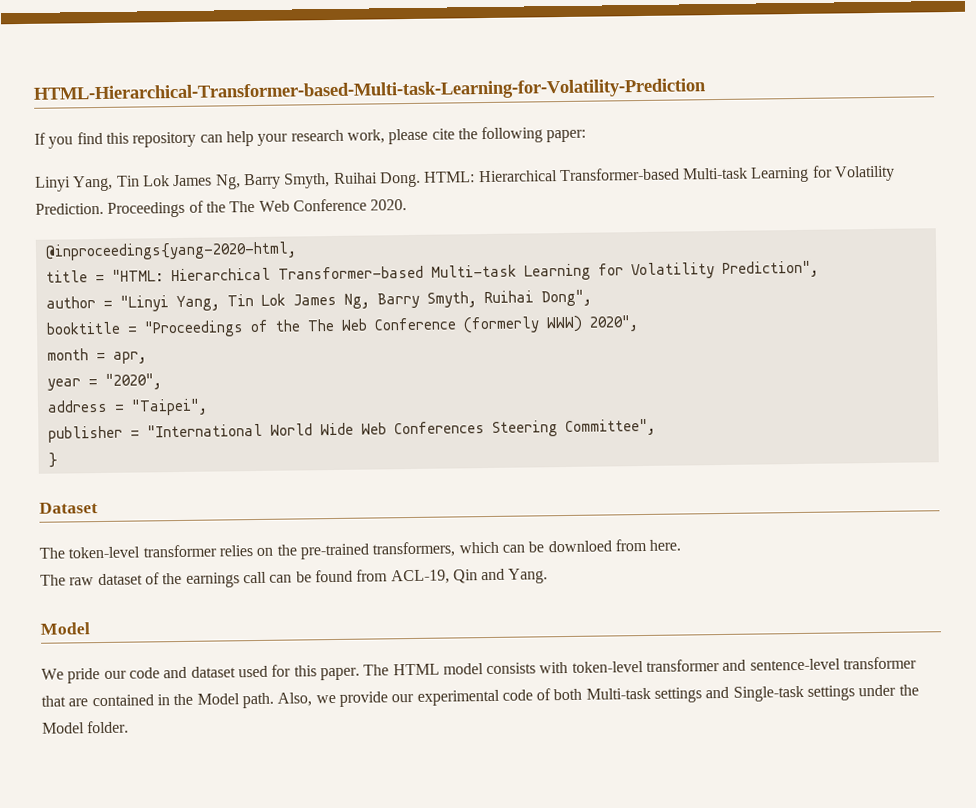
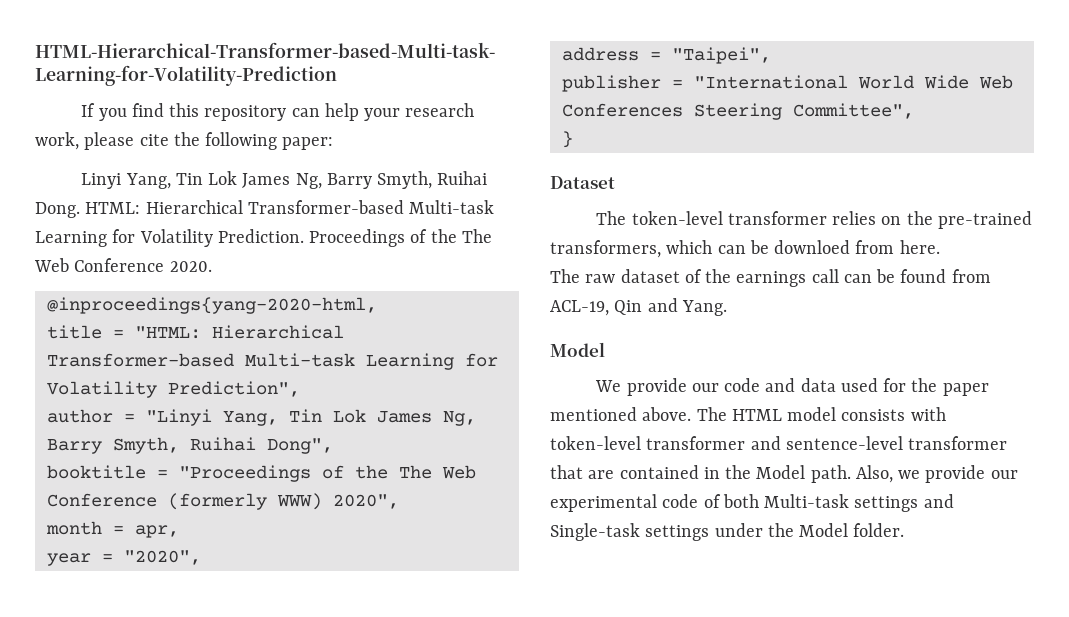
[67,668,101,684] pride -> [626,378,687,396] provide
[190,666,236,678] dataset -> [800,378,836,392] data
[293,665,360,681] this paper. -> [911,378,989,396] [550,407,692,421] the paper mentioned above.

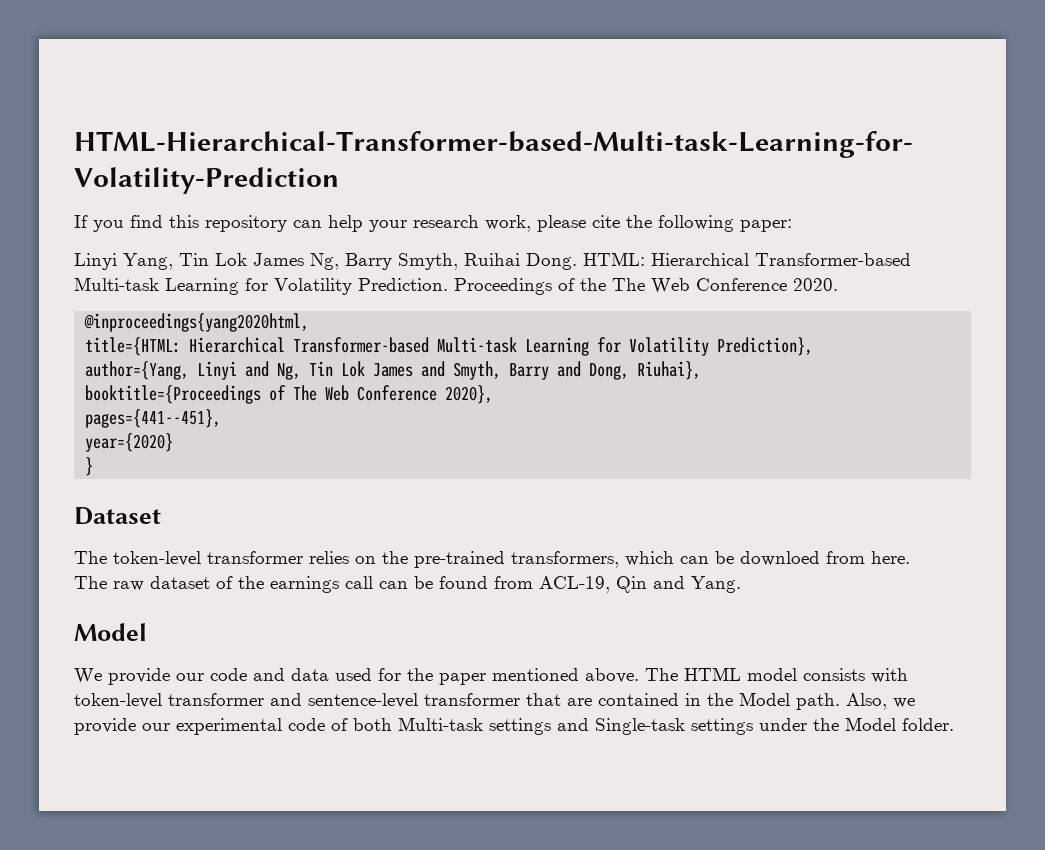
[46,297,377,314] [46,325,344,339] [46,353,498,370] [46,381,300,398] [46,409,476,426] [46,437,333,454] [46,465,476,482] [46,493,399,510] [45,521,179,538] [46,550,201,566] [561,47,771,64] [561,75,1013,92] [561,103,914,120] @inproceedings{yang-2020-html, // title = "HTML: Hierarchical Transformer-based Multi-task Learning for Volatility Prediction", // author = "Linyi Yang, Tin Lok James Ng, Barry Smyth, Ruihai Dong", // booktitle = "Proceedings of the The Web Conference (formerly WWW) 2020", // month = apr, // year = "2020", // address = "Taipei", // publisher = "International World Wide Web Conferences Steering Committee", -> [84,313,310,332] [85,337,814,356] [85,361,702,380] [85,385,494,404] [85,409,222,428] [85,433,174,452] @inproceedings{yang2020html, // title={HTML: Hierarchical Transformer-based Multi-task Learning for Volatility Prediction}, // author={Yang, Linyi and Ng, Tin Lok James and Smyth, Barry and Dong, Riuhai}, // booktitle={Proceedings of The Web Conference 2020}, // pages={441--451}, // year={2020}

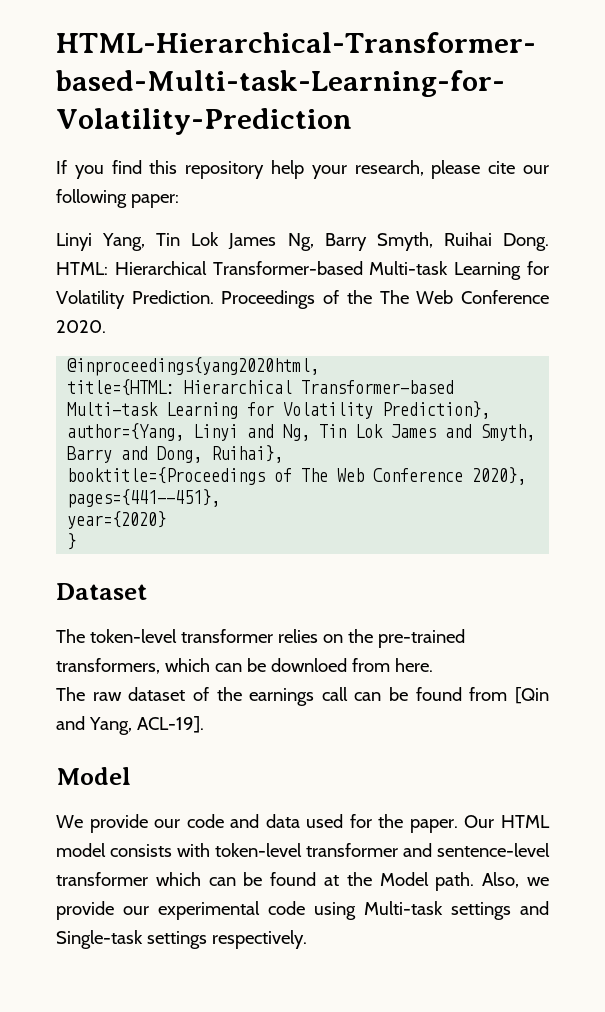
[293,220,322,228] can -> (265, 170) none
[413,215,531,232] research work, -> [354,160,424,176] research,
[626,215,652,228] the -> [523,165,549,174] our
[637,361,702,380] Riuhai}, -> [211,445,284,463] Ruihai},
[539,576,741,593] ACL-19, Qin and Yang. -> [514,687,549,704] [56,716,204,735] [Qin and Yang, ACL-19].
[439,668,678,685] paper mentioned above. The -> [409,815,495,833] paper. Our
[526,693,701,706] that are contained in -> [155,872,340,886] which can be found at
[331,718,392,731] of both -> [314,902,356,920] using
[759,717,954,731] under the Model folder. -> [211,930,307,949] respectively.

